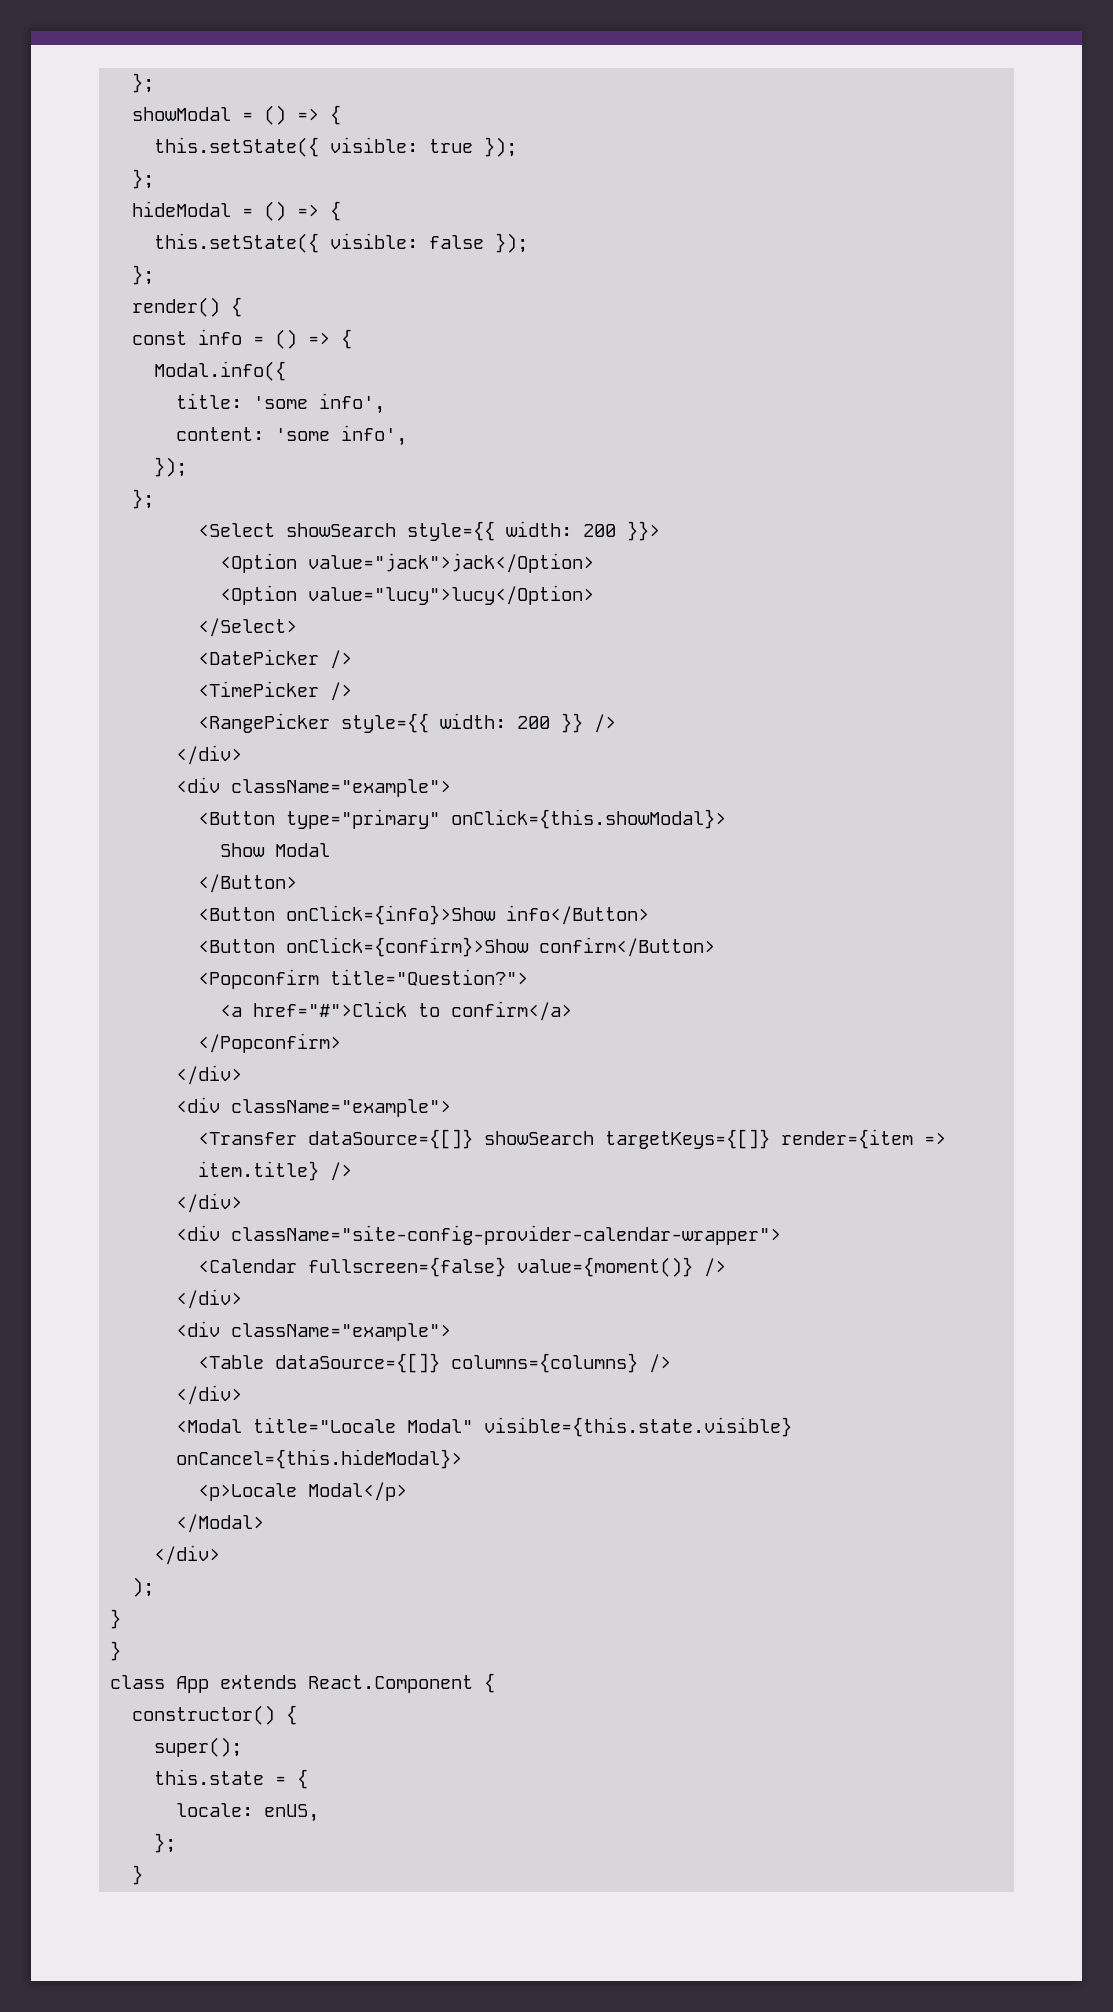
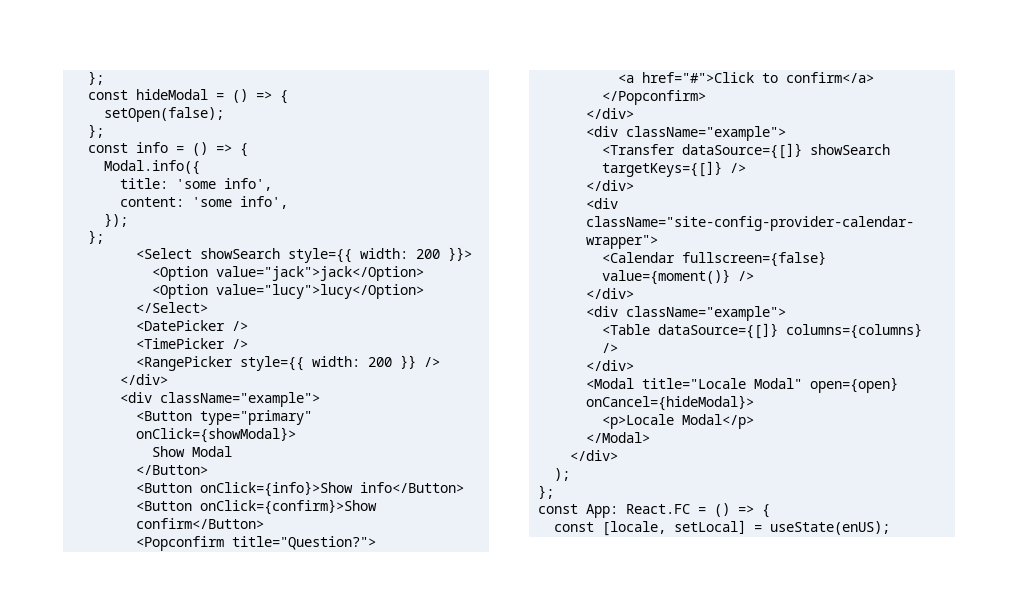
[132,73,155,93] [132,105,342,125] [154,137,518,157] [132,169,155,189] }; // showModal = () => { // this.setState({ visible: true }); // }; // -> [88,71,105,85] [88,90,129,100] }; // const
[154,233,529,253] [132,265,155,285] [132,297,243,317] this.setState({ visible: false }); // }; // render() { -> [104,107,225,122] [88,124,105,138] setOpen(false); // };
[451,809,727,829] onClick={this.showModal}> -> [136,427,297,443] onClick={showModal}>
[781,1129,947,1149] [198,1161,320,1181] render={item => item.title} -> (723, 169) none
[484,1417,793,1437] [176,1449,463,1469] visible={this.state.visible} onCancel={this.hideModal}> -> [810,377,899,393] [586,395,755,411] open={open} onCancel={hideModal}>
[110,1609,122,1629] [110,1641,122,1661] [110,1673,496,1693] [132,1705,298,1725] [154,1737,243,1757] [154,1769,309,1789] [176,1803,320,1822] [154,1833,177,1853] [132,1865,144,1885] } // } // class App extends React.Component { // constructor() { // super(); // this.state = { // locale: enUS, // }; // } -> [538,485,555,499] [538,503,771,518] [554,520,891,536] }; // const App: React.FC = () => { // const [locale, setLocal] = useState(enUS);

